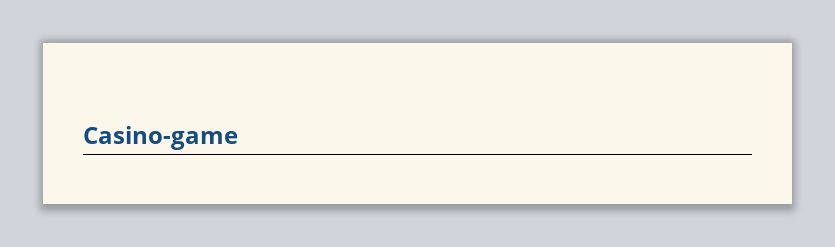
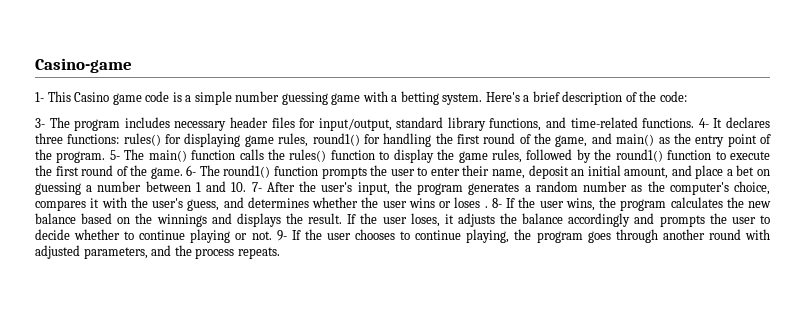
(238, 138) none -> [35,91,687,105] [35,117,771,131] [35,133,772,147] [35,149,771,163] [35,165,770,179] [35,181,770,195] [35,197,771,211] [35,213,770,227] [35,229,770,243] [35,245,280,259] // 1- This Casino game code is a simple number guessing game with a betting system. Here's a brief description of the code: // 3- The program includes necessary header files for input/output, standard library functions, and time-related functions. 4- It declares three functions: rules() for displaying game rules, round1() for handling the first round of the game, and main() as the entry point of the program. 5- The main() function calls the rules() function to display the game rules, followed by the round1() function to execute the first round of the game. 6- The round1() function prompts the user to enter their name, deposit an initial amount, and place a bet on guessing a number between 1 and 10. 7- After the user's input, the program generates a random number as the computer's choice, compares it with the user's guess, and determines whether the user wins or loses . 8- If the user wins, the program calculates the new balance based on the winnings and displays the result. If the user loses, it adjusts the balance accordingly and prompts the user to decide whether to continue playing or not. 9- If the user chooses to continue playing, the program goes through another round with adjusted parameters, and the process repeats.

